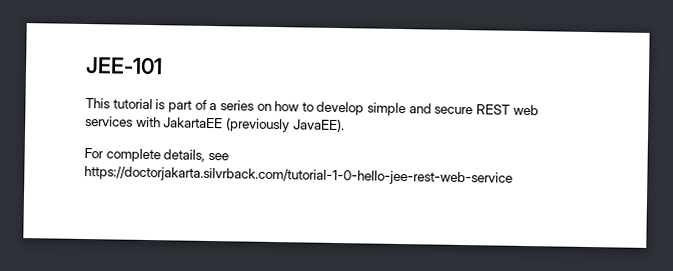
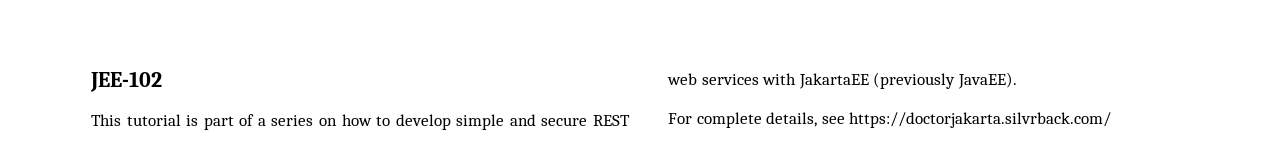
[85,57,163,75] JEE-101 -> [90,71,162,92] JEE-102
[84,166,513,186] https://doctorjakarta.silvrback.com/tutorial-1-0-hello-jee-rest-web-service -> [849,112,1112,128] https://doctorjakarta.silvrback.com/

